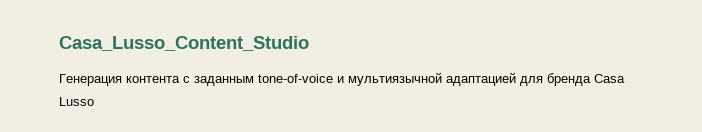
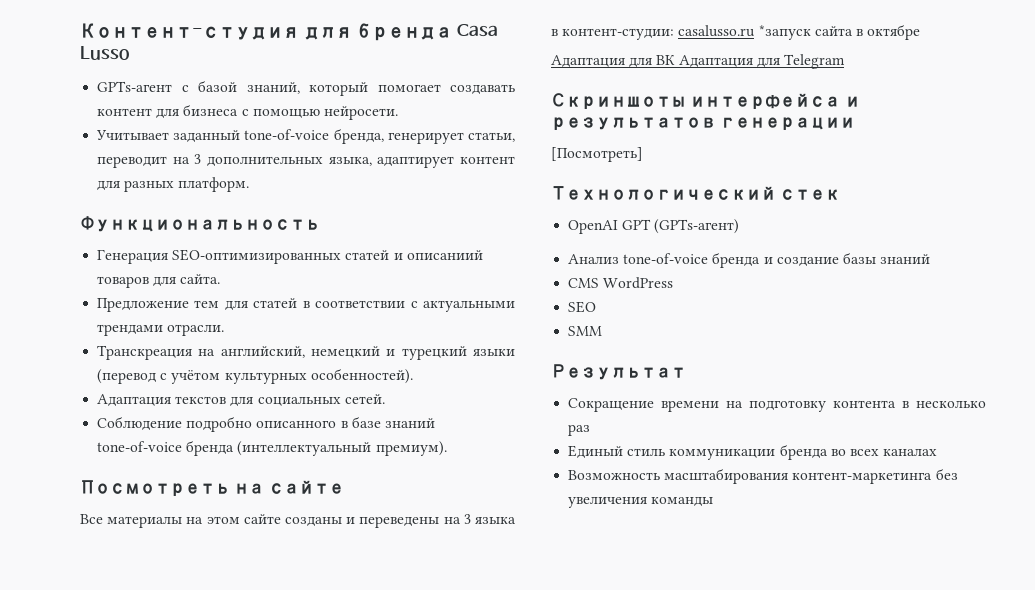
[59,36,309,51] [59,72,625,86] [59,97,94,106] Casa_Lusso_Content_Studio // Генерация контента с заданным tone-of-voice и мультиязычной адаптацией для бренда Casa Lusso -> [80,23,499,41] [80,46,129,60] [97,80,515,96] [97,104,398,120] [96,128,515,144] [97,154,515,168] [97,177,250,192] [80,216,320,232] [97,249,483,264] [97,274,221,288] [97,298,515,312] [97,324,225,336] [97,345,515,360] [97,368,413,384] [97,394,385,407] [97,416,435,432] [97,440,447,456] [80,480,344,496] [80,514,516,528] [551,24,921,40] [551,54,845,69] [551,93,860,109] [551,117,856,130] [551,147,643,162] [551,186,841,200] [568,219,740,234] [568,252,931,268] [568,277,674,289] [568,301,597,313] [568,326,603,336] [551,364,686,380] [568,398,986,412] [568,424,591,436] [568,444,938,460] [568,468,958,484] [568,497,714,508] Контент-студия для бренда Casa Lusso // GPTs-агент с базой знаний, который помогает создавать контент для бизнеса с помощью нейросети. // Учитывает заданный tone-of-voice бренда, генерирует статьи, переводит на 3 дополнительных языка, адаптирует контент для разных платформ. // Функциональность // Генерация SEO-оптимизированных статей и описаниий товаров для сайта. // Предложение тем для статей в соответствии с актуальными трендами отрасли. // Транскреация на английский, немецкий и турецкий языки (перевод с учётом культурных особенностей). // Адаптация текстов для социальных сетей. // Соблюдение подробно описанного в базе знаний tone-of-voice бренда (интеллектуальный премиум). // Посмотреть на сайте // Все материалы на этом сайте созданы и переведены на 3 языка в контент-студии: casalusso.ru *запуск сайта в октябре // Адаптация для ВК Адаптация для Telegram // Скриншоты интерфейса и результатов генерации // [Посмотреть] // Технологический стек // OpenAI GPT (GPTs-агент) // Анализ tone-of-voice бренда и создание базы знаний // CMS WordPress // SEO // SMM // Результат // Сокращение времени на подготовку контента в несколько раз // Единый стиль коммуникации бренда во всех каналах // Возможность масштабирования контент-маркетинга без увеличения команды

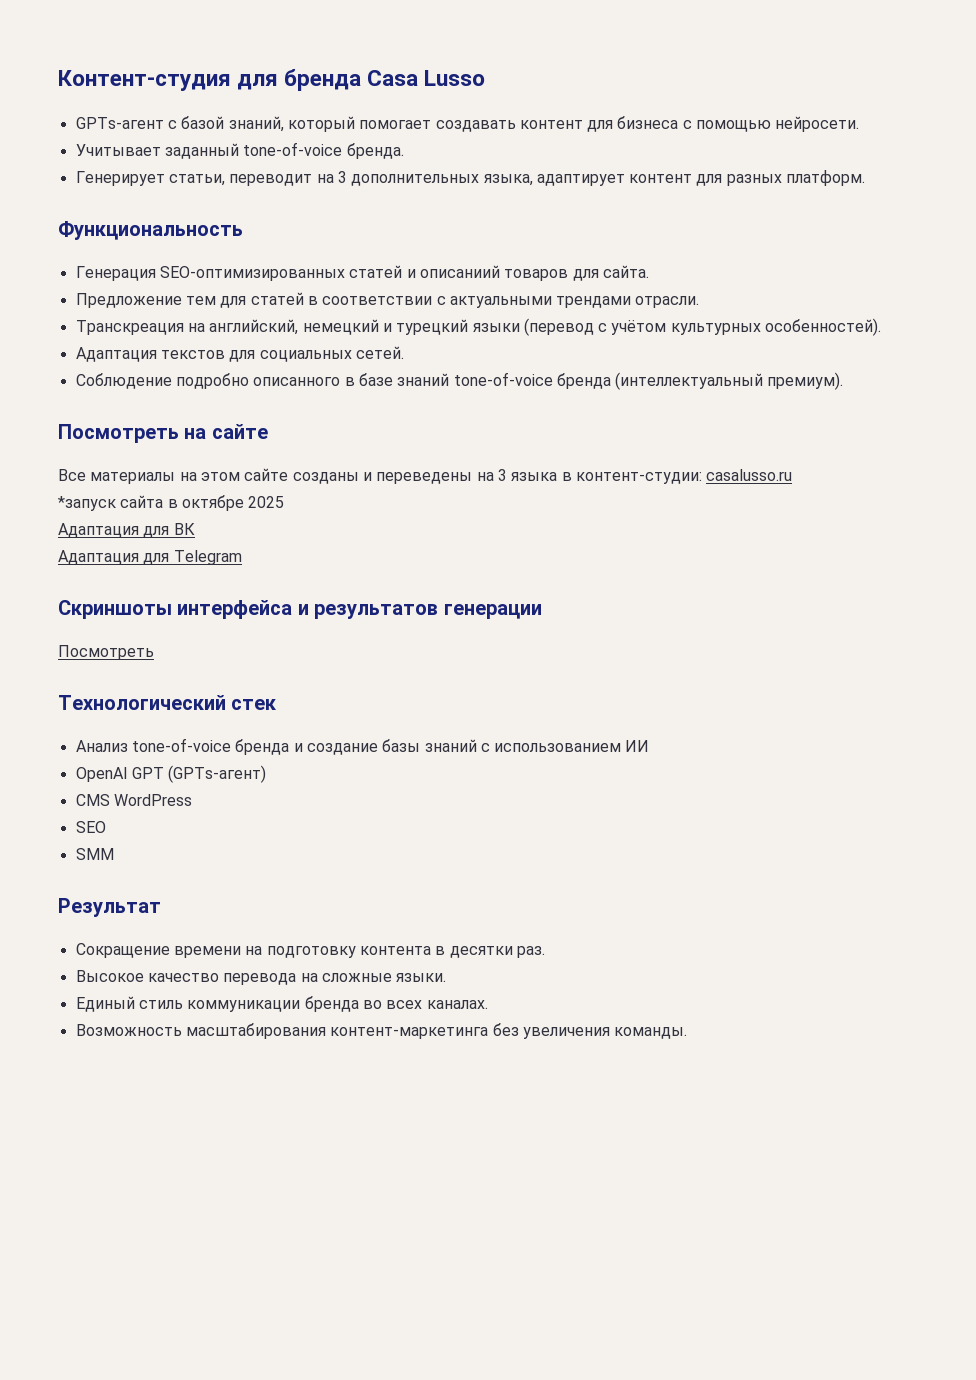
[333,128,464,144] бренда, генерирует -> [346,143,404,159] [75,171,165,186] бренда. // Генерирует
(756, 31) none -> (793, 475) //
(921, 32) none -> [248,496,285,508] 2025
(676, 60) none -> (195, 529) //
[551,147,643,162] [Посмотреть] -> [58,645,154,660] Посмотреть
[568,219,740,234] // OpenAI GPT (GPTs-агент) -> (277, 704) none
(931, 259) none -> [480,740,650,752] [75,765,267,783] с использованием ИИ // OpenAI GPT (GPTs-агент)
[916,401,986,408] [568,424,591,436] несколько раз -> [449,946,545,958] [75,970,447,985] десятки раз. // Высокое качество перевода на сложные языки.
[883,449,938,456] каналах -> [426,1000,488,1009] каналах.
[651,497,714,507] команды -> [614,1027,688,1039] команды.

